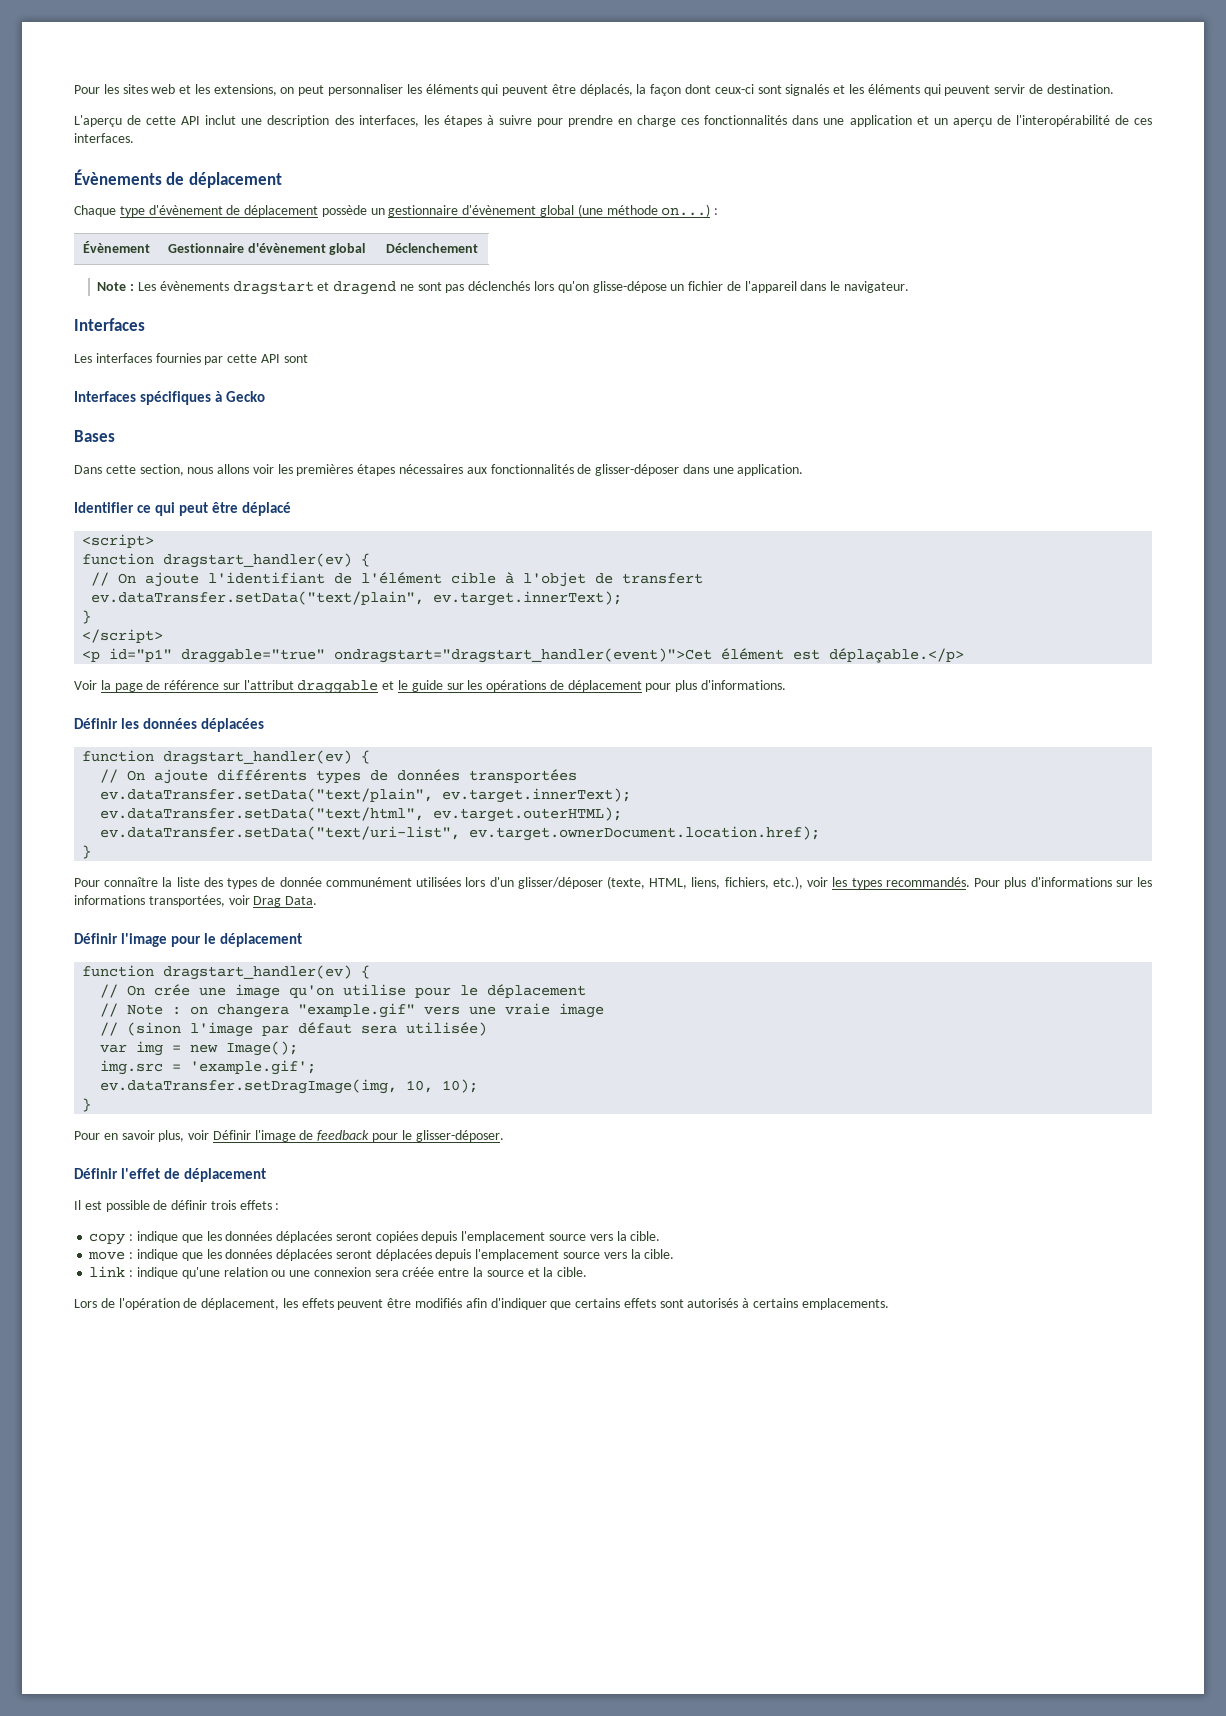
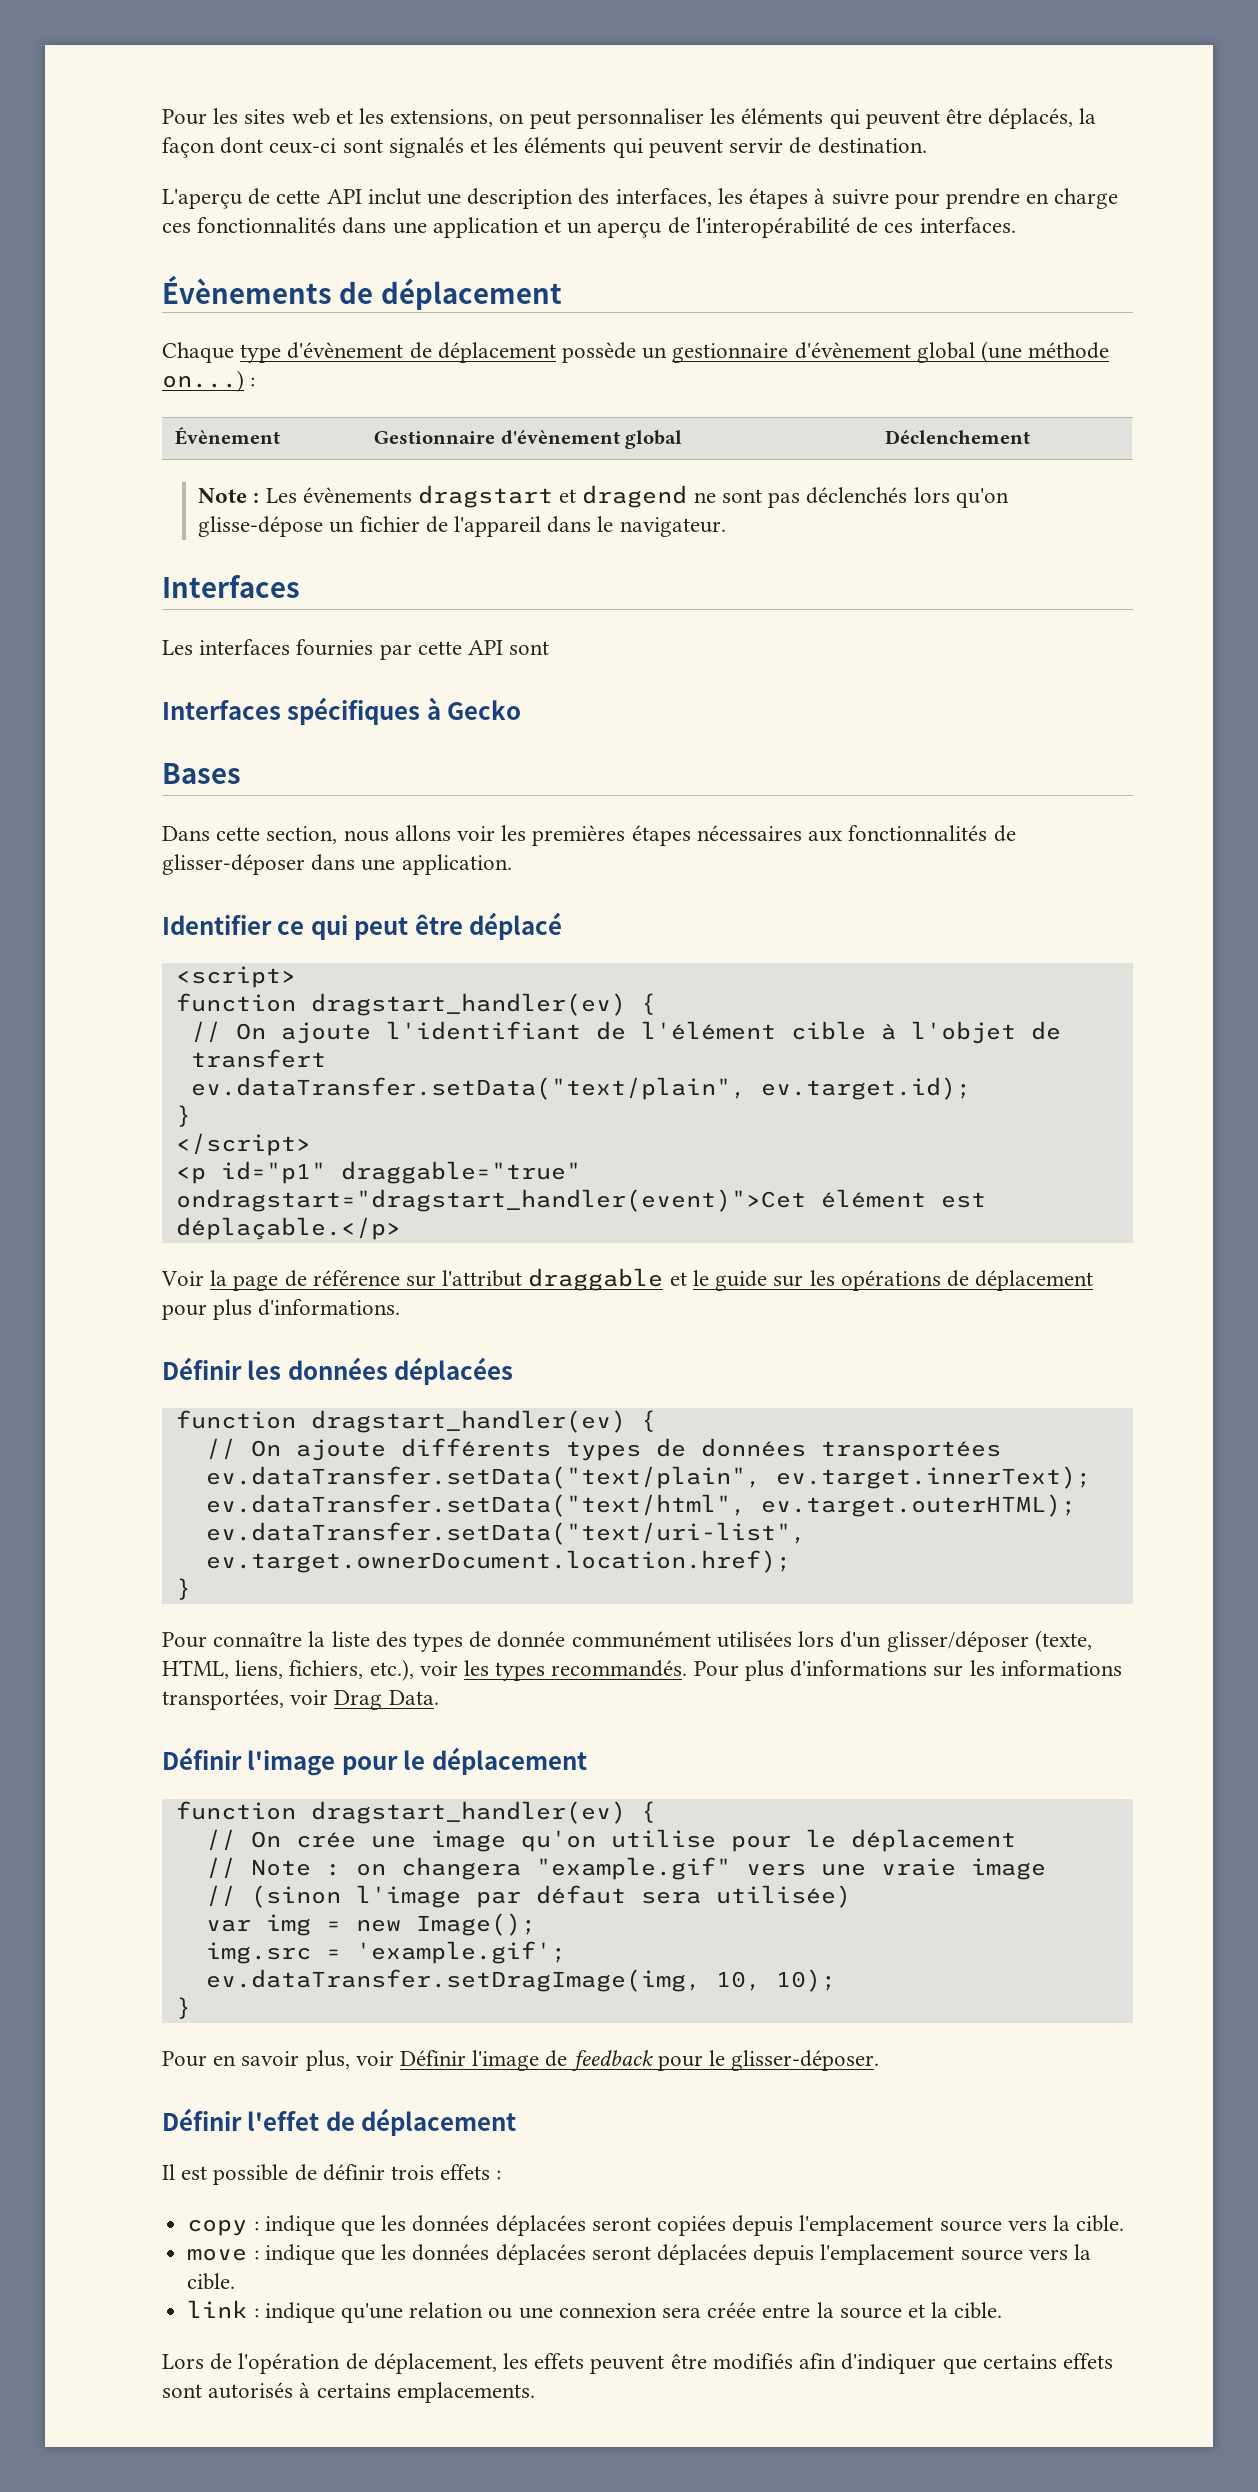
[433,591,623,606] ev.target.innerText); -> [760,1077,971,1100] ev.target.id);

